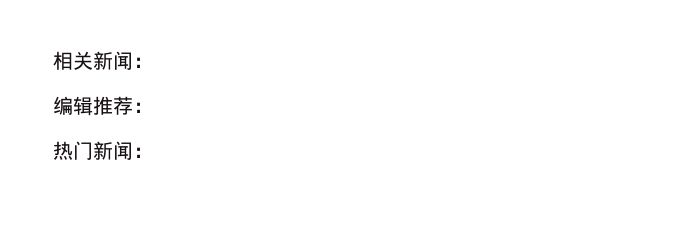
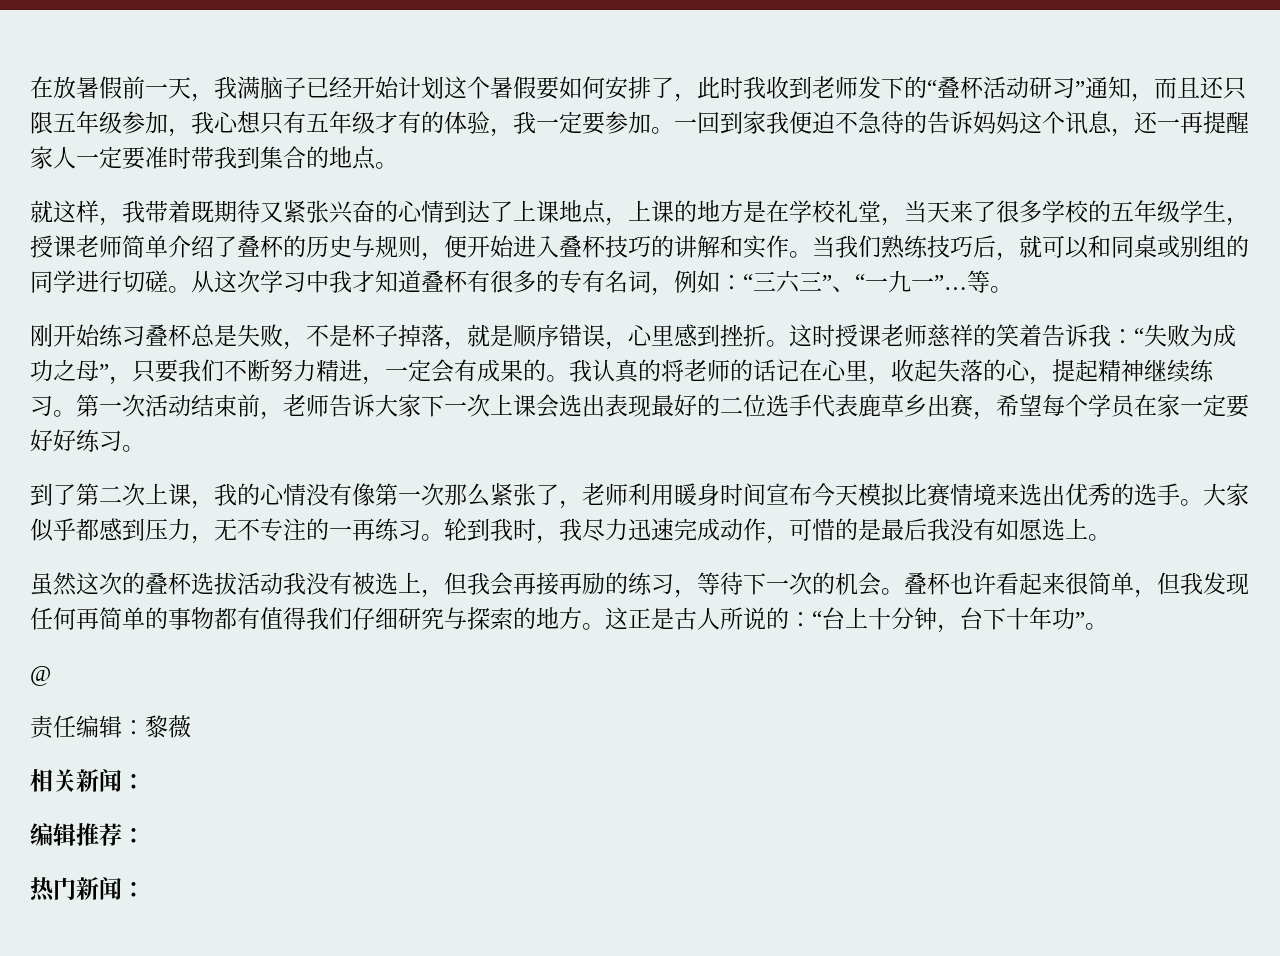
(53, 60) none -> [30,76,1246,102] [30,111,1249,137] [30,146,398,170] [30,200,1249,226] [30,235,1249,261] [30,270,1013,296] [30,324,1236,350] [30,359,1214,385] [30,394,1249,420] [30,429,145,452] [30,483,1249,509] [30,518,1111,544] [30,572,1249,598] [30,607,1108,633] [30,666,51,686] [30,715,191,739] 在放暑假前一天，我满脑子已经开始计划这个暑假要如何安排了，此时我收到老师发下的“叠杯活动研习”通知，而且还只限五年级参加，我心想只有五年级才有的体验，我一定要参加。一回到家我便迫不急待的告诉妈妈这个讯息，还一再提醒家人一定要准时带我到集合的地点。 // 就这样，我带着既期待又紧张兴奋的心情到达了上课地点，上课的地方是在学校礼堂，当天来了很多学校的五年级学生，授课老师简单介绍了叠杯的历史与规则，便开始进入叠杯技巧的讲解和实作。当我们熟练技巧后，就可以和同桌或别组的同学进行切磋。从这次学习中我才知道叠杯有很多的专有名词，例如：“三六三”、“一九一”…等。 // 刚开始练习叠杯总是失败，不是杯子掉落，就是顺序错误，心里感到挫折。这时授课老师慈祥的笑着告诉我：“失败为成功之母”，只要我们不断努力精进，一定会有成果的。我认真的将老师的话记在心里，收起失落的心，提起精神继续练习。第一次活动结束前，老师告诉大家下一次上课会选出表现最好的二位选手代表鹿草乡出赛，希望每个学员在家一定要好好练习。 // 到了第二次上课，我的心情没有像第一次那么紧张了，老师利用暖身时间宣布今天模拟比赛情境来选出优秀的选手。大家似乎都感到压力，无不专注的一再练习。轮到我时，我尽力迅速完成动作，可惜的是最后我没有如愿选上。 // 虽然这次的叠杯选拔活动我没有被选上，但我会再接再励的练习，等待下一次的机会。叠杯也许看起来很简单，但我发现任何再简单的事物都有值得我们仔细研究与探索的地方。这正是古人所说的：“台上十分钟，台下十年功”。 // @ // 责任编辑：黎薇 //

